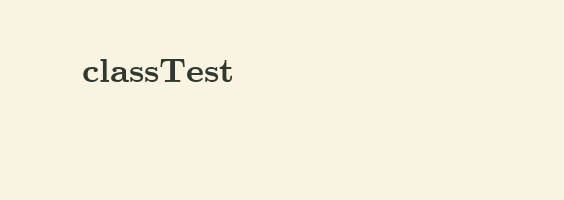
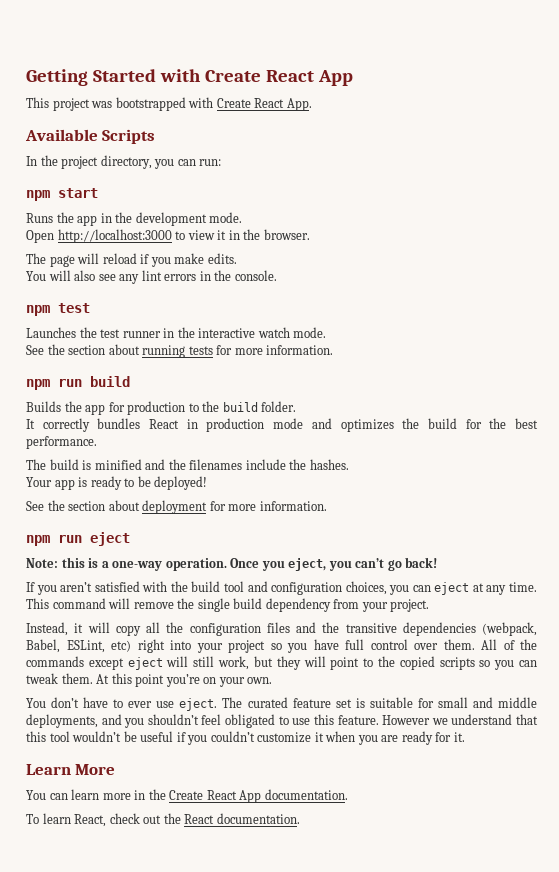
[82,59,234,82] classTest -> [26,69,353,86] [26,97,312,111] [25,129,156,144] [26,155,222,169] [26,188,98,201] [26,212,243,226] [26,229,310,243] [26,253,237,267] [26,270,277,284] [26,303,90,316] [26,327,327,338] [26,344,334,358] [26,376,130,390] [26,401,297,415] [26,418,538,432] [26,436,97,449] [26,459,349,470] [26,476,208,490] [26,500,327,514] [26,532,130,546] [26,557,438,571] [26,581,537,595] [26,598,430,612] [26,622,537,636] [26,639,537,653] [26,656,537,670] [26,673,273,687] [26,697,537,711] [26,714,539,728] [26,731,465,745] [26,764,116,775] [26,789,348,803] [26,813,300,827] Getting Started with Create React App // This project was bootstrapped with Create React App. // Available Scripts // In the project directory, you can run: // npm start // Runs the app in the development mode. // Open http://localhost:3000 to view it in the browser. // The page will reload if you make edits. // You will also see any lint errors in the console. // npm test // Launches the test runner in the interactive watch mode. // See the section about running tests for more information. // npm run build // Builds the app for production to the build folder. // It correctly bundles React in production mode and optimizes the build for the best performance. // The build is minified and the filenames include the hashes. // Your app is ready to be deployed! // See the section about deployment for more information. // npm run eject // Note: this is a one-way operation. Once you eject, you can’t go back! // If you aren’t satisfied with the build tool and configuration choices, you can eject at any time. This command will remove the single build dependency from your project. // Instead, it will copy all the configuration files and the transitive dependencies (webpack, Babel, ESLint, etc) right into your project so you have full control over them. All of the commands except eject will still work, but they will point to the copied scripts so you can tweak them. At this point you’re on your own. // You don’t have to ever use eject. The curated feature set is suitable for small and middle deployments, and you shouldn’t feel obligated to use this feature. However we understand that this tool wouldn’t be useful if you couldn’t customize it when you are ready for it. // Learn More // You can learn more in the Create React App documentation. // To learn React, check out the React documentation.

